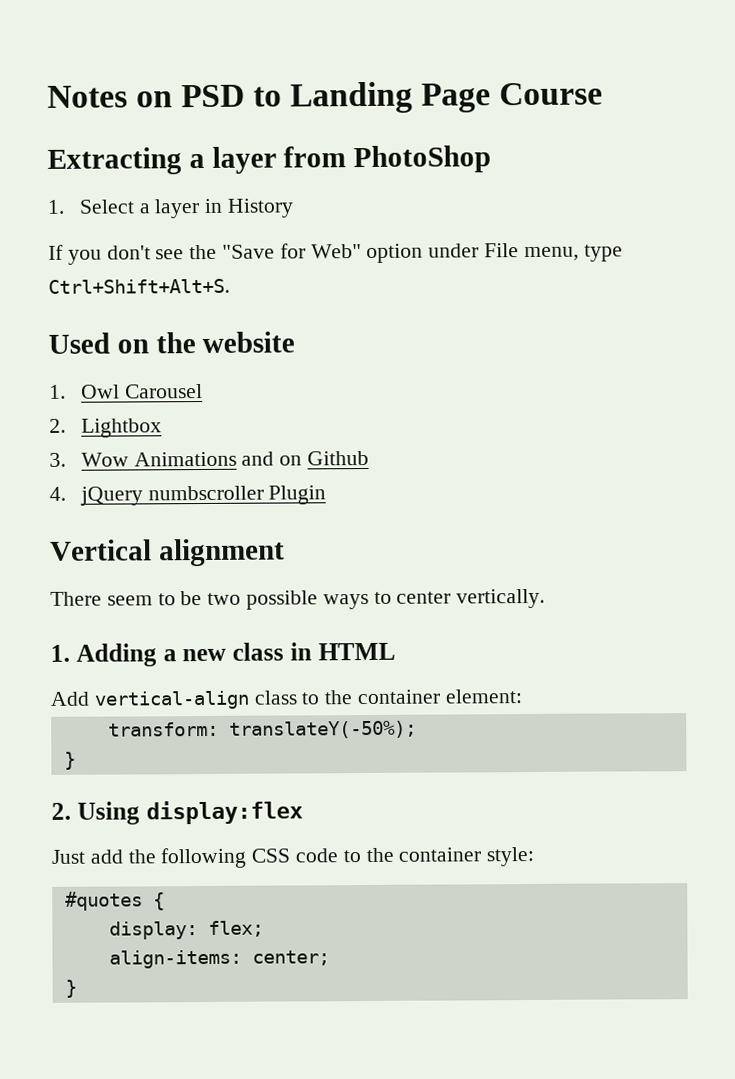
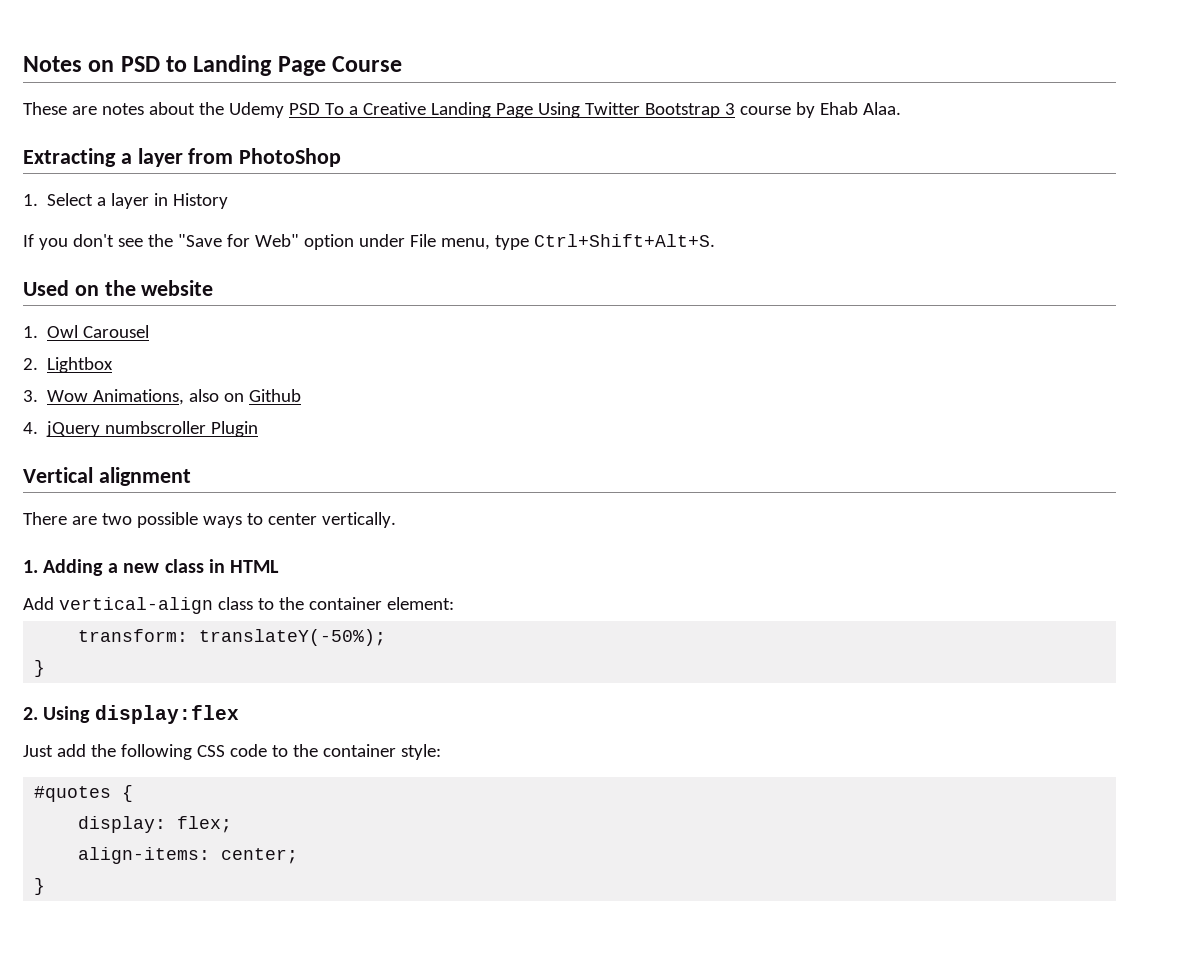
(604, 94) none -> [23,102,901,118] // These are notes about the Udemy PSD To a Creative Landing Page Using Twitter Bootstrap 3 course by Ehab Alaa.
[133,451,275,467] Animations and -> [93,389,220,405] Animations, also
[106,591,203,606] seem to be -> [71,516,97,525] are

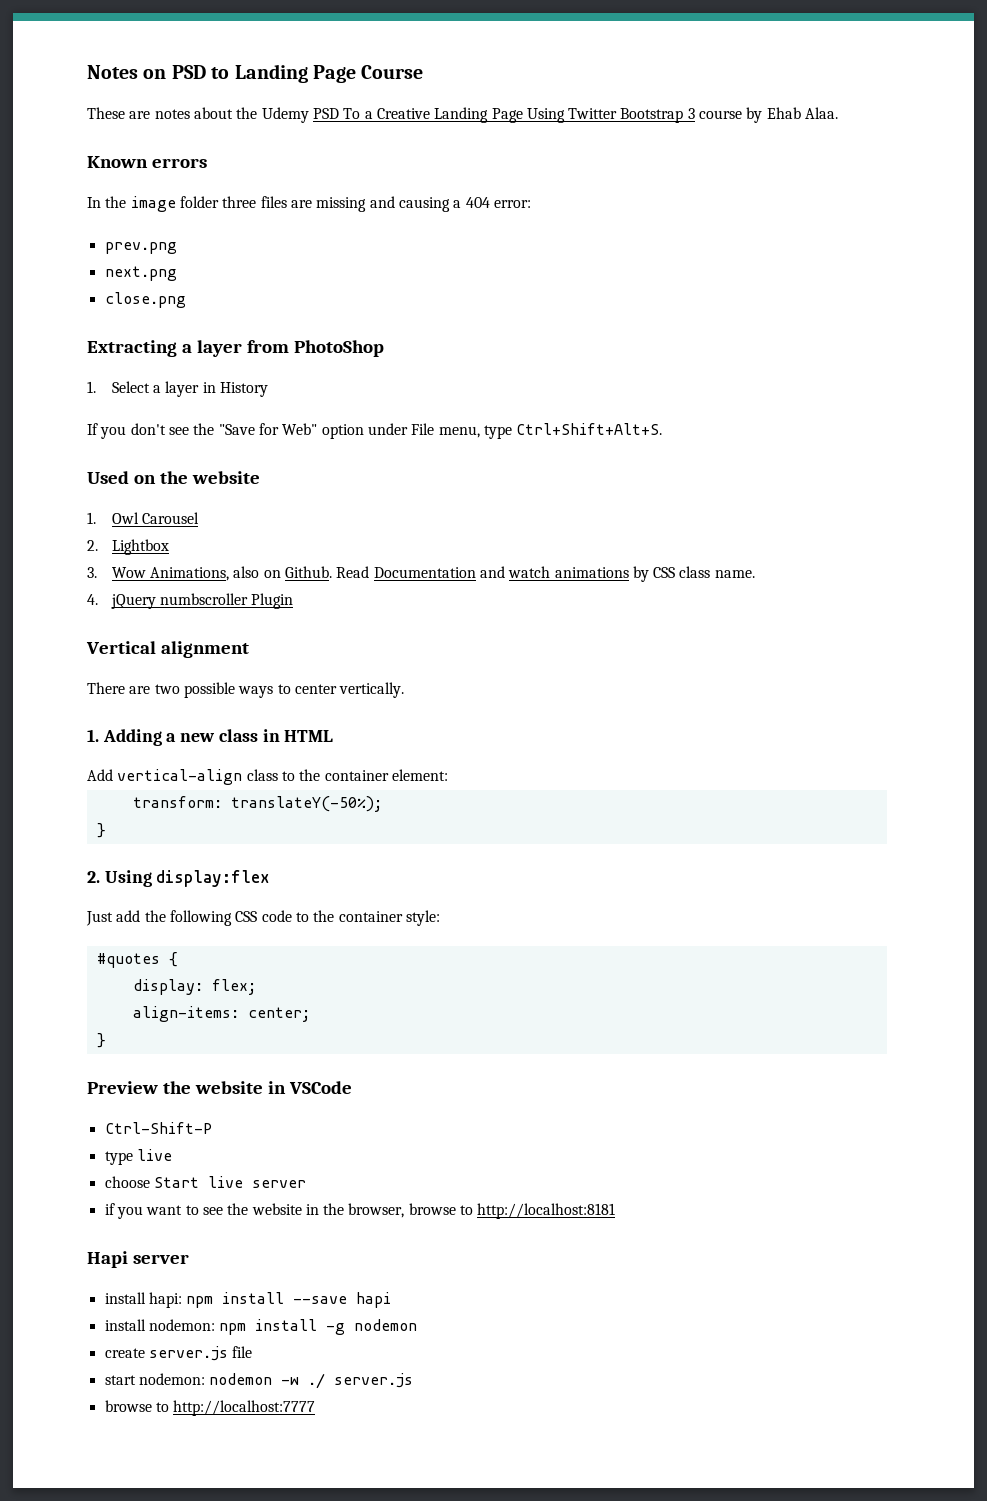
(901, 108) none -> [87,156,207,168] [87,196,531,212] [104,242,177,254] [104,266,177,281] [104,292,186,308] // Known errors // In the image folder three files are missing and causing a 404 error: // prev.png // next.png // close.png
[249,389,302,402] Github -> [284,566,755,582] Github. Read Documentation and watch animations by CSS class name.
(46, 886) none -> [87,1081,352,1094] [104,1122,212,1134] [104,1149,172,1165] [104,1176,306,1188] [104,1203,616,1219] [87,1251,189,1268] [104,1292,392,1308] [104,1319,418,1335] [104,1346,253,1361] [104,1373,414,1389] [104,1400,316,1416] // Preview the website in VSCode // Ctrl-Shift-P // type live // choose Start live server // if you want to see the website in the browser, browse to http://localhost:8181 // Hapi server // install hapi: npm install --save hapi // install nodemon: npm install -g nodemon // create server.js file // start nodemon: nodemon -w ./ server.js // browse to http://localhost:7777

